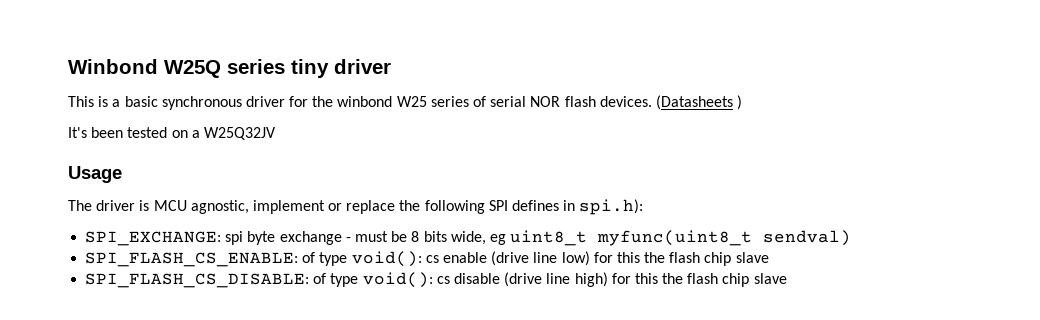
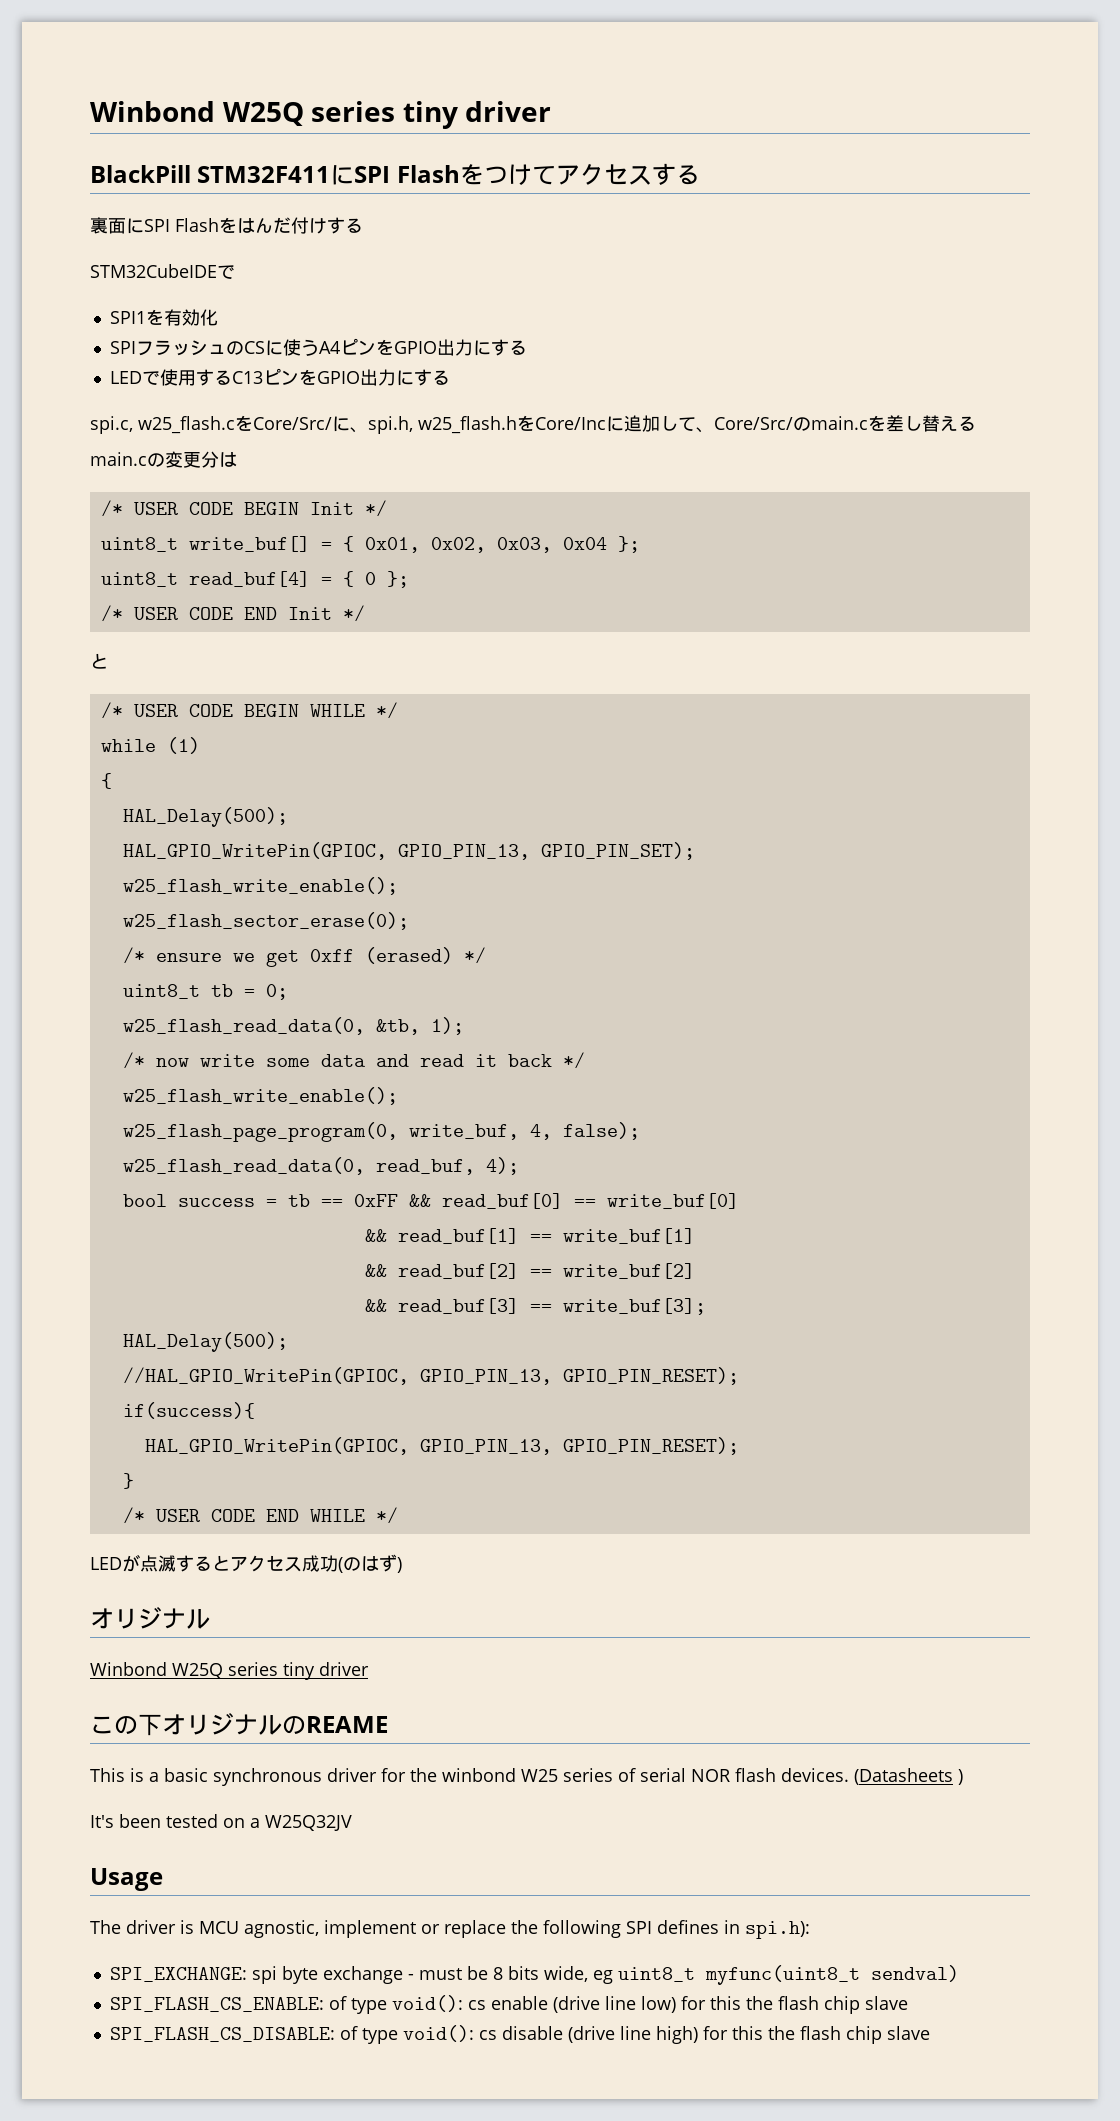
[68,59,391,78] Winbond W25Q series tiny driver -> [90,101,552,129] [90,163,700,185] [90,217,363,234] [90,264,235,279] [109,309,218,326] [109,338,527,356] [109,368,450,386] [90,415,976,434] [90,451,237,468] [100,500,387,517] [100,536,640,553] [100,571,409,588] [100,605,365,622] [90,653,108,669] [100,702,398,719] [100,737,200,754] [100,773,112,789] [122,807,288,827] [122,842,695,860] [122,877,398,895] [122,912,409,930] [122,947,486,967] [122,984,288,1000] [122,1017,464,1035] [122,1052,585,1069] [122,1087,398,1105] [122,1122,640,1142] [122,1157,519,1175] [122,1193,739,1209] [364,1228,695,1244] [364,1263,695,1279] [364,1298,706,1315] [122,1332,288,1352] [122,1367,739,1385] [122,1402,255,1419] [144,1437,739,1455] [122,1473,134,1489] [122,1507,398,1524] [90,1554,402,1573] [90,1607,210,1629] [90,1662,369,1680] [90,1713,388,1736] Winbond W25Q series tiny driver // BlackPill STM32F411にSPI Flashをつけてアクセスする // 裏面にSPI Flashをはんだ付けする // STM32CubeIDEで // SPI1を有効化 // SPIフラッシュのCSに使うA4ピンをGPIO出力にする // LEDで使用するC13ピンをGPIO出力にする // spi.c, w25_flash.cをCore/Src/に、spi.h, w25_flash.hをCore/Incに追加して、Core/Src/のmain.cを差し替える // main.cの変更分は // /* USER CODE BEGIN Init */ // uint8_t write_buf[] = { 0x01, 0x02, 0x03, 0x04 }; // uint8_t read_buf[4] = { 0 }; // /* USER CODE END Init */ // と // /* USER CODE BEGIN WHILE */ // while (1) // { // HAL_Delay(500); // HAL_GPIO_WritePin(GPIOC, GPIO_PIN_13, GPIO_PIN_SET); // w25_flash_write_enable(); // w25_flash_sector_erase(0); // /* ensure we get 0xff (erased) */ // uint8_t tb = 0; // w25_flash_read_data(0, &tb, 1); // /* now write some data and read it back */ // w25_flash_write_enable(); // w25_flash_page_program(0, write_buf, 4, false); // w25_flash_read_data(0, read_buf, 4); // bool success = tb == 0xFF && read_buf[0] == write_buf[0] // && read_buf[1] == write_buf[1] // && read_buf[2] == write_buf[2] // && read_buf[3] == write_buf[3]; // HAL_Delay(500); // //HAL_GPIO_WritePin(GPIOC, GPIO_PIN_13, GPIO_PIN_RESET); // if(success){ // HAL_GPIO_WritePin(GPIOC, GPIO_PIN_13, GPIO_PIN_RESET); // } // /* USER CODE END WHILE */ // LEDが点滅するとアクセス成功(のはず) // オリジナル // Winbond W25Q series tiny driver // この下オリジナルのREAME

